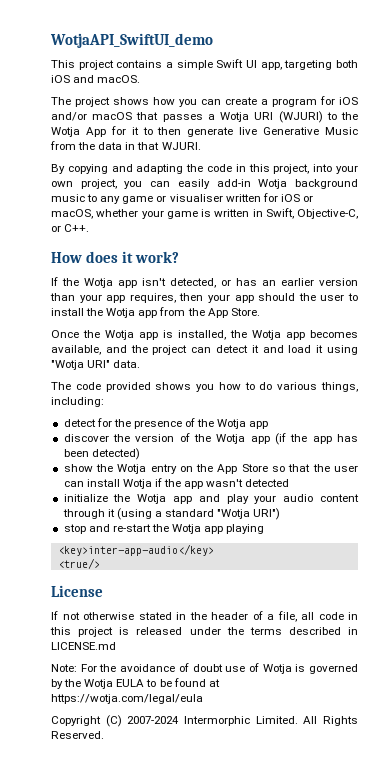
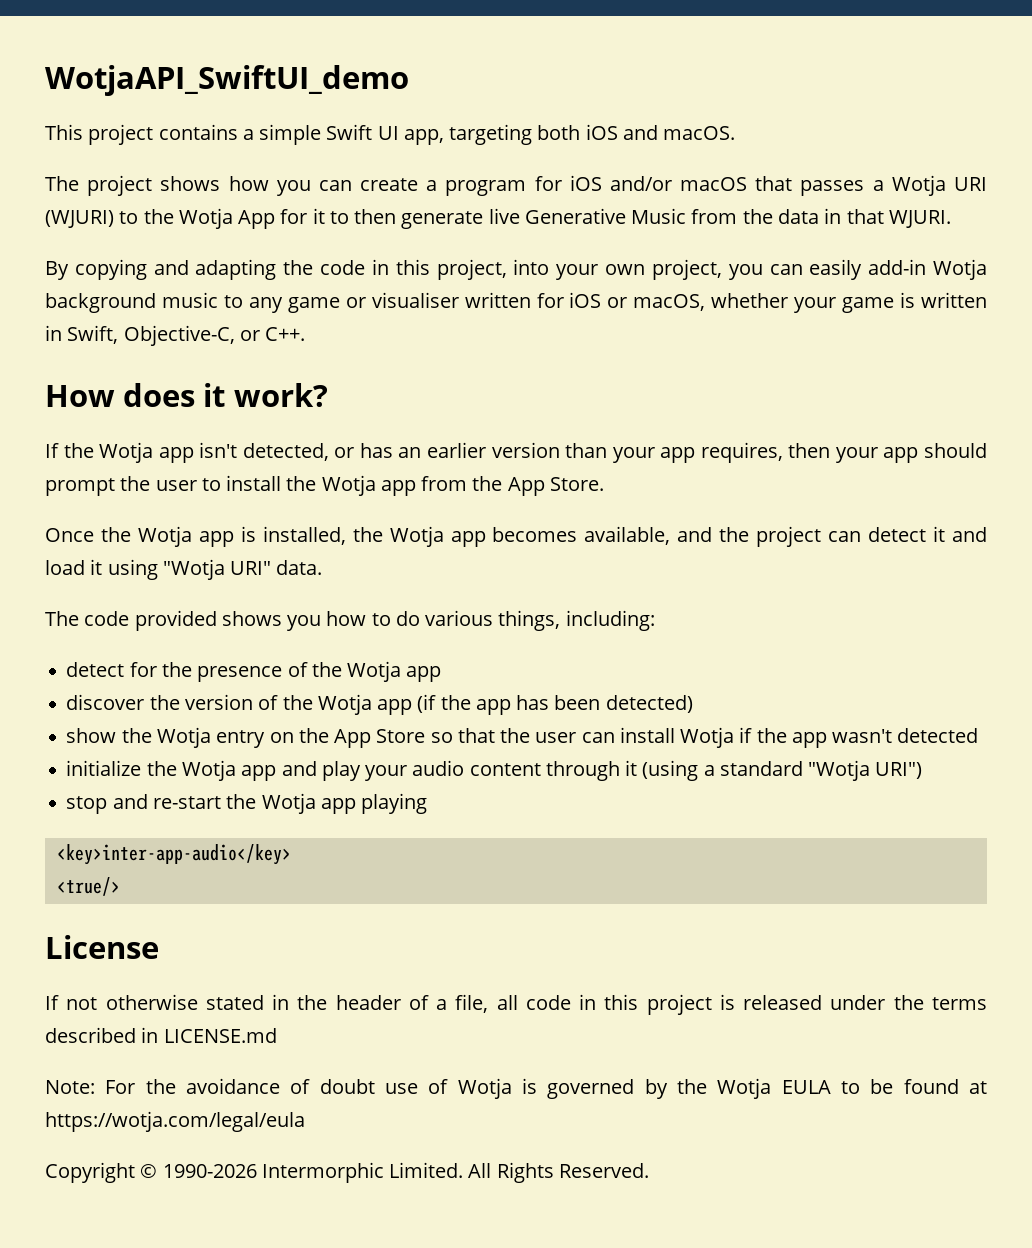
(296, 297) none -> [45,478,115,496] prompt
[105,715,180,727] (C) 2007-2024 -> [140,1164,257,1178] © 1990-2026

